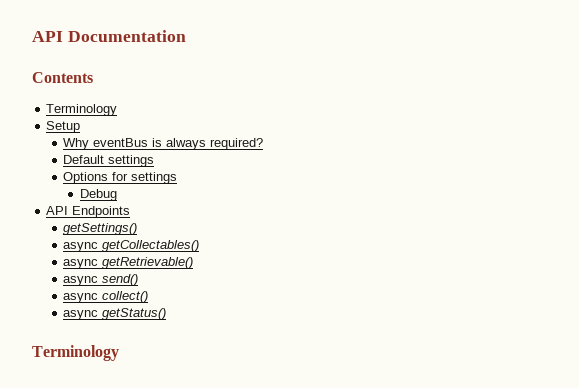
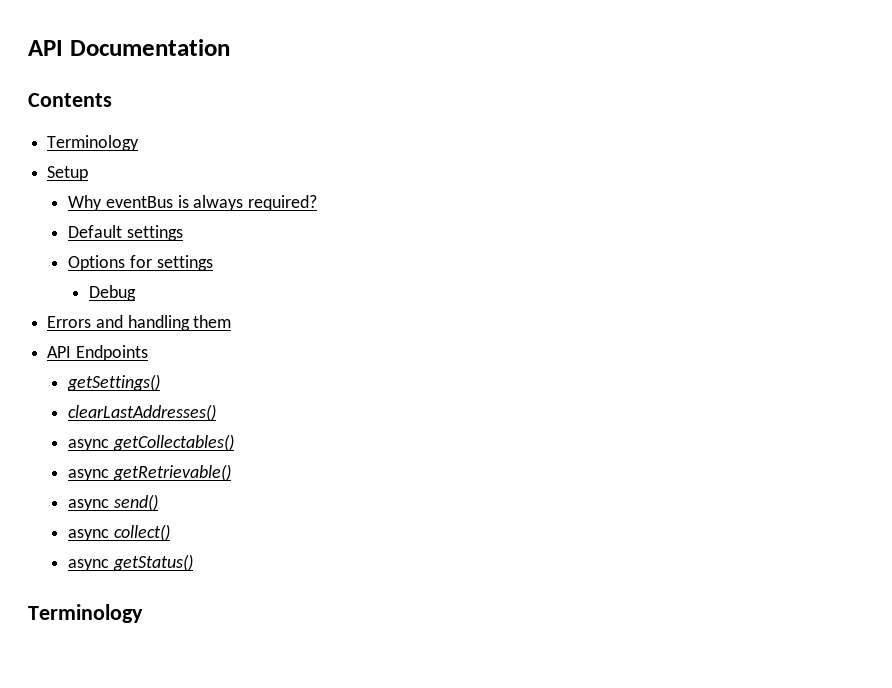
(118, 195) none -> [47,315,232,331] // Errors and handling them
(138, 229) none -> [68,404,217,421] // clearLastAddresses()

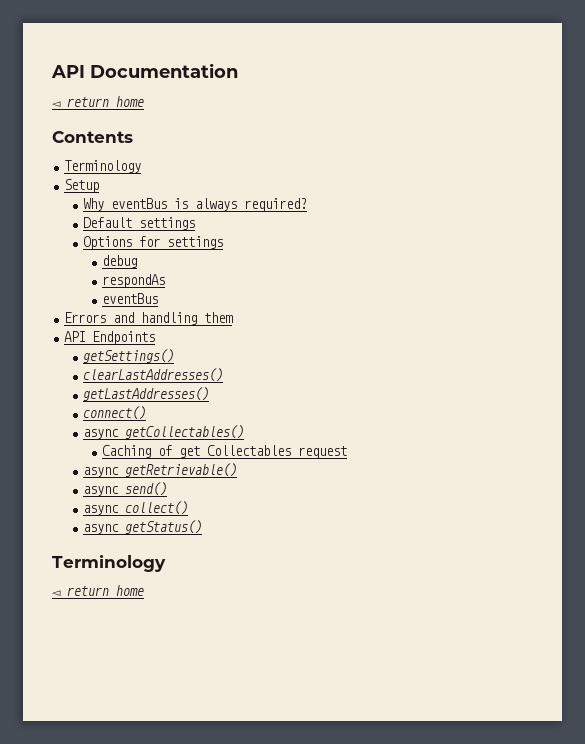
(230, 47) none -> [52,96,144,107] // ◅ return home
[89,285,137,301] Debug -> [102,255,138,268] [102,274,166,288] [102,293,159,304] debug // respondAs // eventBus
(217, 412) none -> [83,387,210,401] [83,406,147,420] // getLastAddresses() // connect()
(234, 442) none -> [102,445,348,459] // Caching of get Collectables request
(143, 613) none -> [52,585,144,596] // ◅ return home

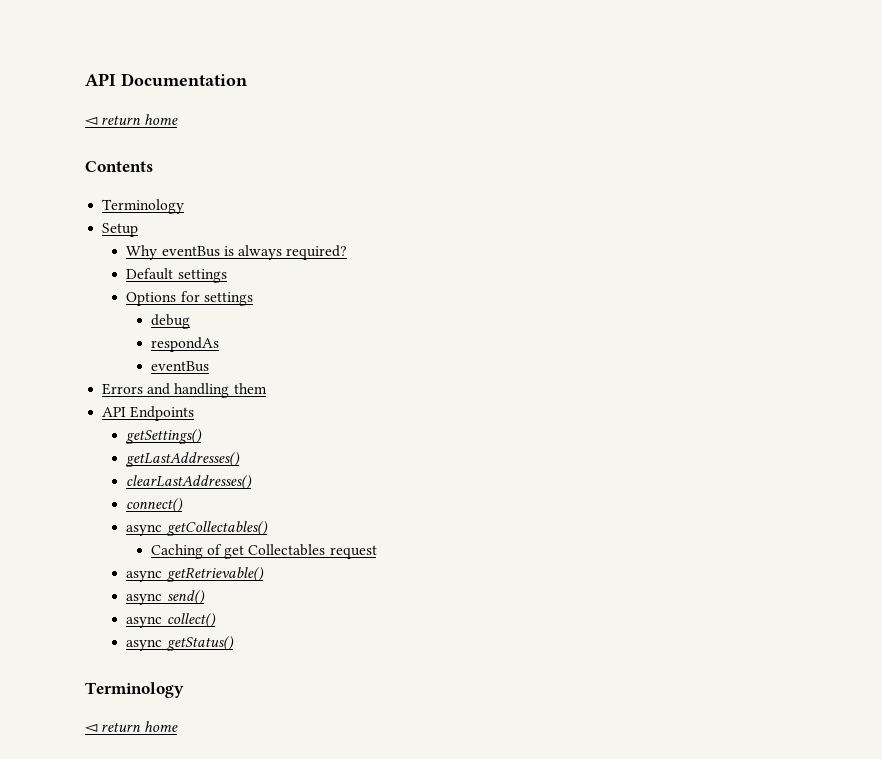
(175, 356) none -> [126,452,241,467] // getLastAddresses()
[83,387,210,401] // getLastAddresses() -> (253, 482) none

